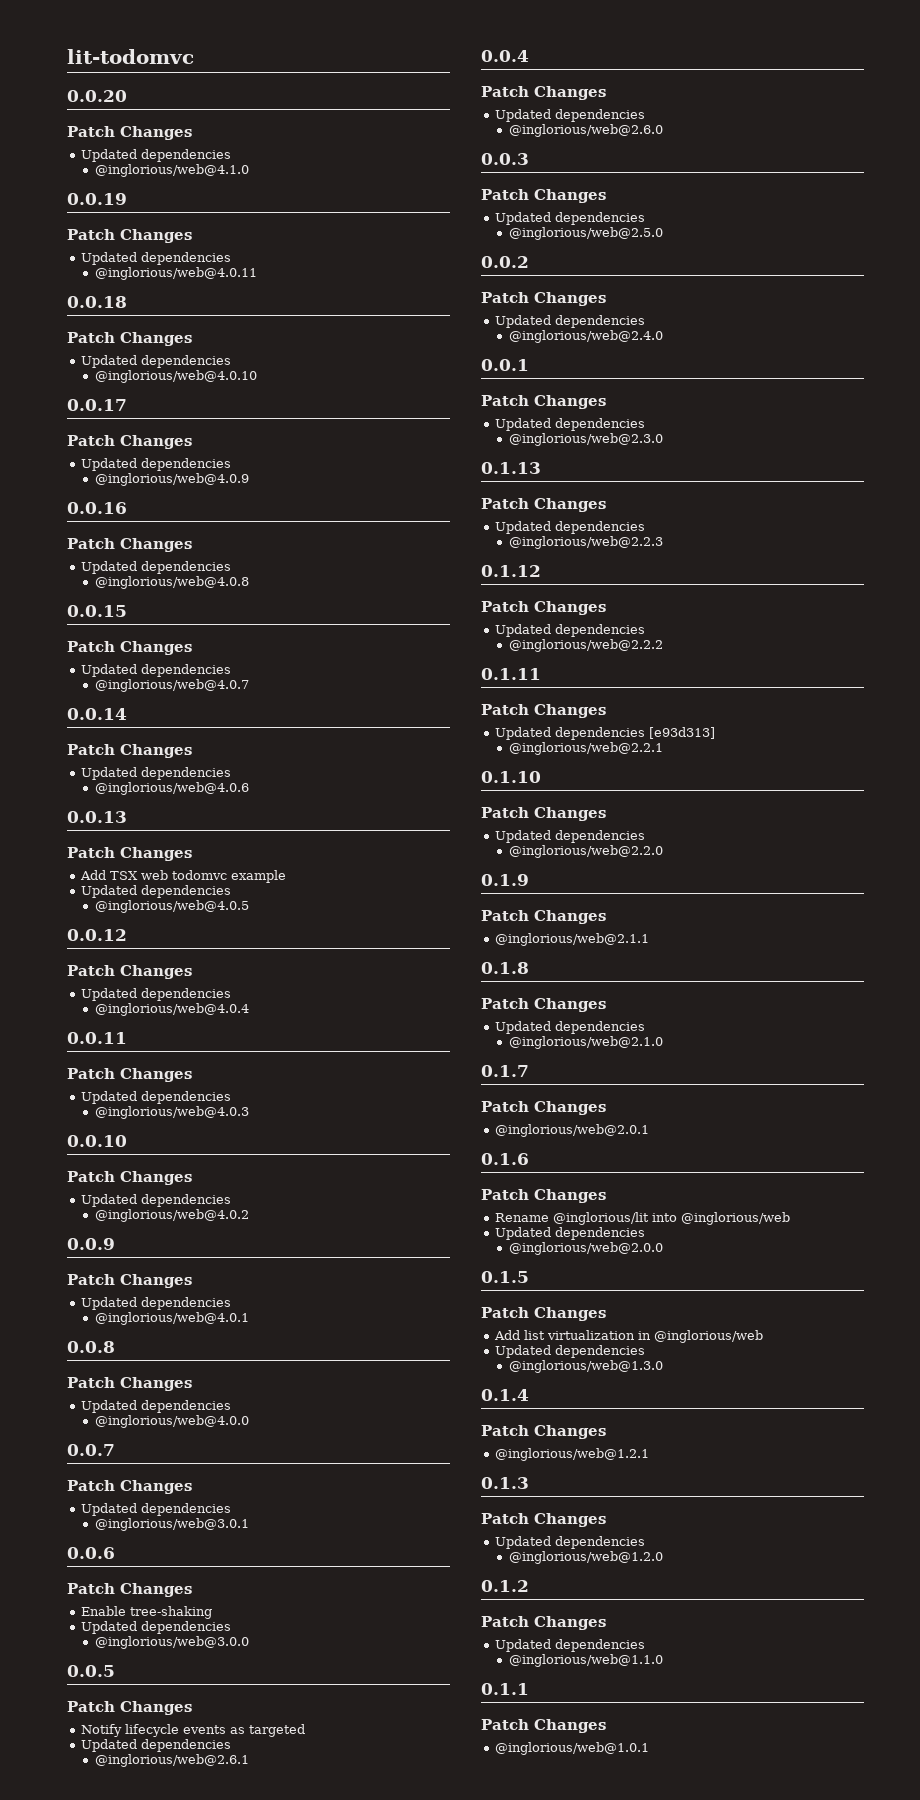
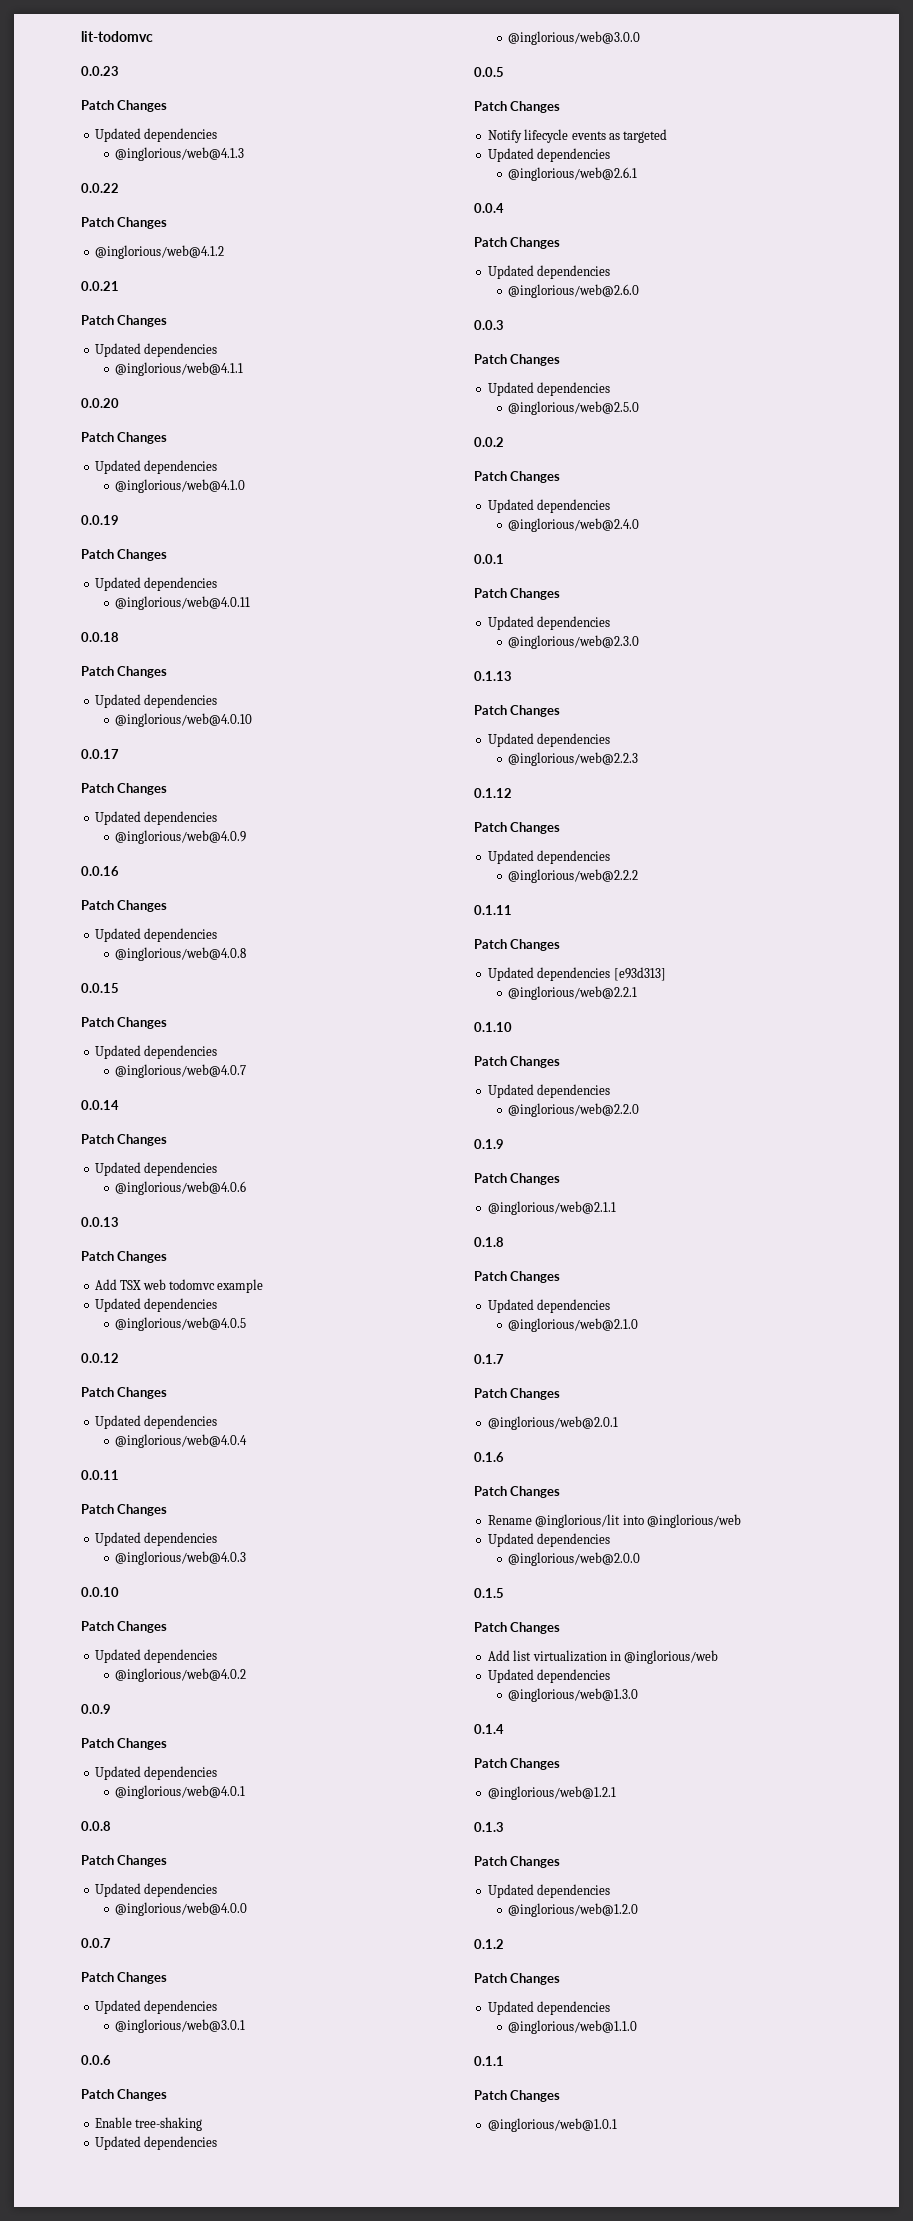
(194, 56) none -> [81,66,119,76] [81,100,168,112] [94,128,218,142] [115,147,245,161] [81,183,119,193] [81,217,168,229] [94,245,224,259] [81,281,119,291] [81,315,168,327] [94,343,218,357] [115,362,244,376] // 0.0.23 // Patch Changes // Updated dependencies // @inglorious/web@4.1.3 // 0.0.22 // Patch Changes // @inglorious/web@4.1.2 // 0.0.21 // Patch Changes // Updated dependencies // @inglorious/web@4.1.1

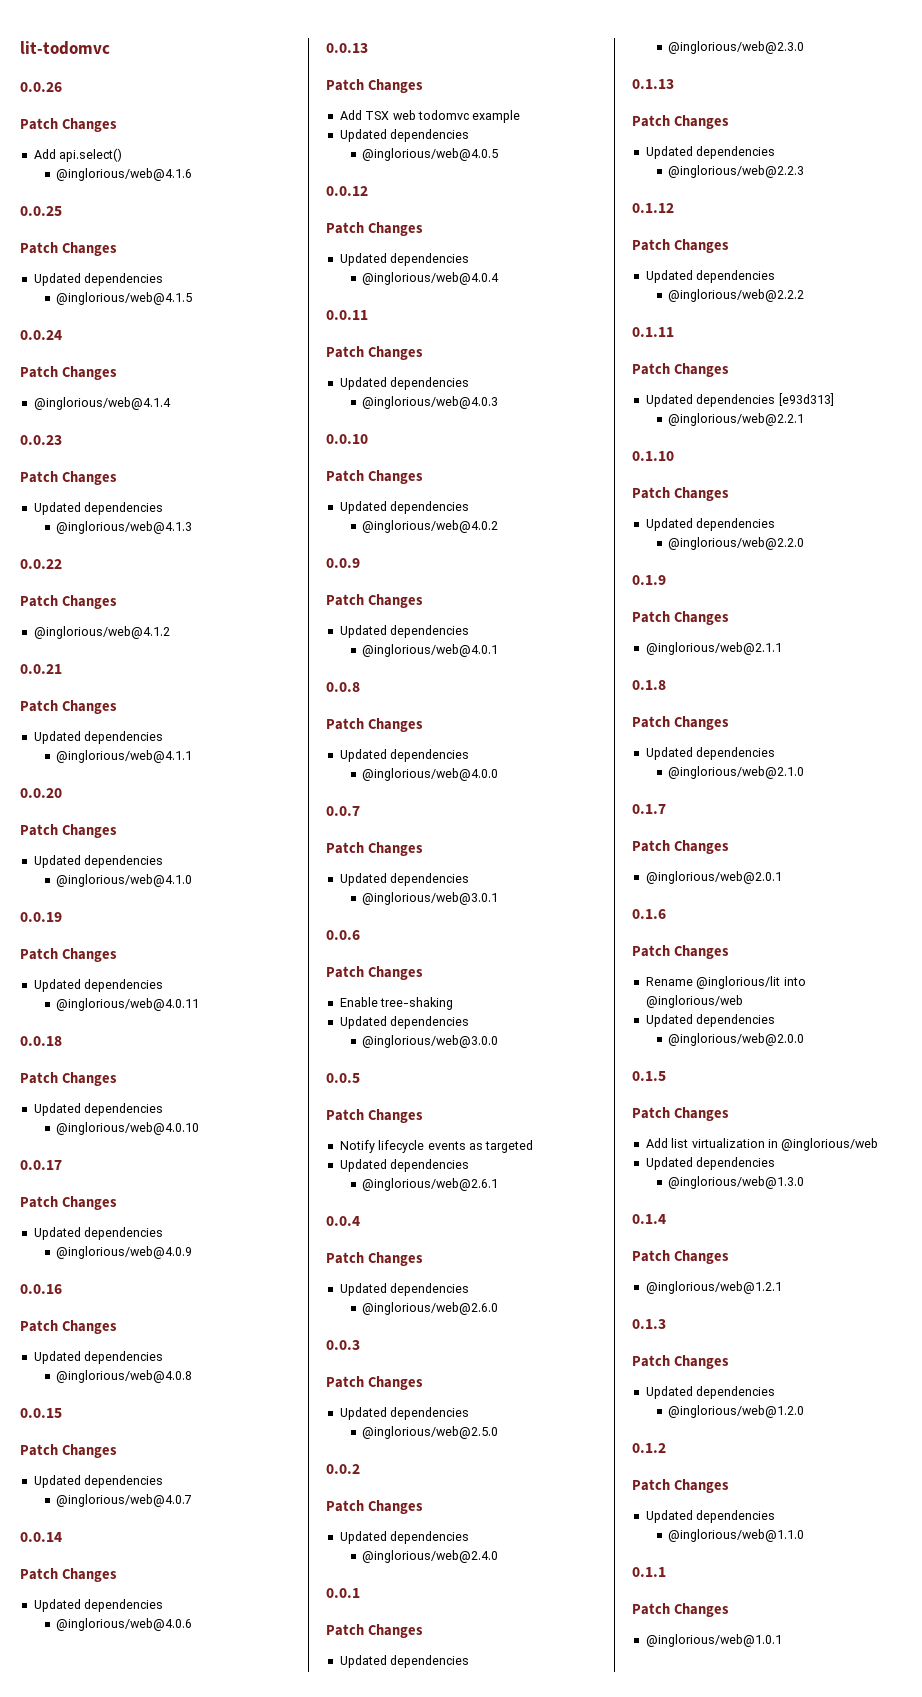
(153, 36) none -> [20,82,62,92] [20,118,117,132] [33,148,123,162] [55,168,192,181] [20,206,62,216] [20,242,117,256] [33,273,164,286] [55,292,192,305] [20,330,62,340] [20,366,117,380] [33,397,171,410] // 0.0.26 // Patch Changes // Add api.select() // @inglorious/web@4.1.6 // 0.0.25 // Patch Changes // Updated dependencies // @inglorious/web@4.1.5 // 0.0.24 // Patch Changes // @inglorious/web@4.1.4

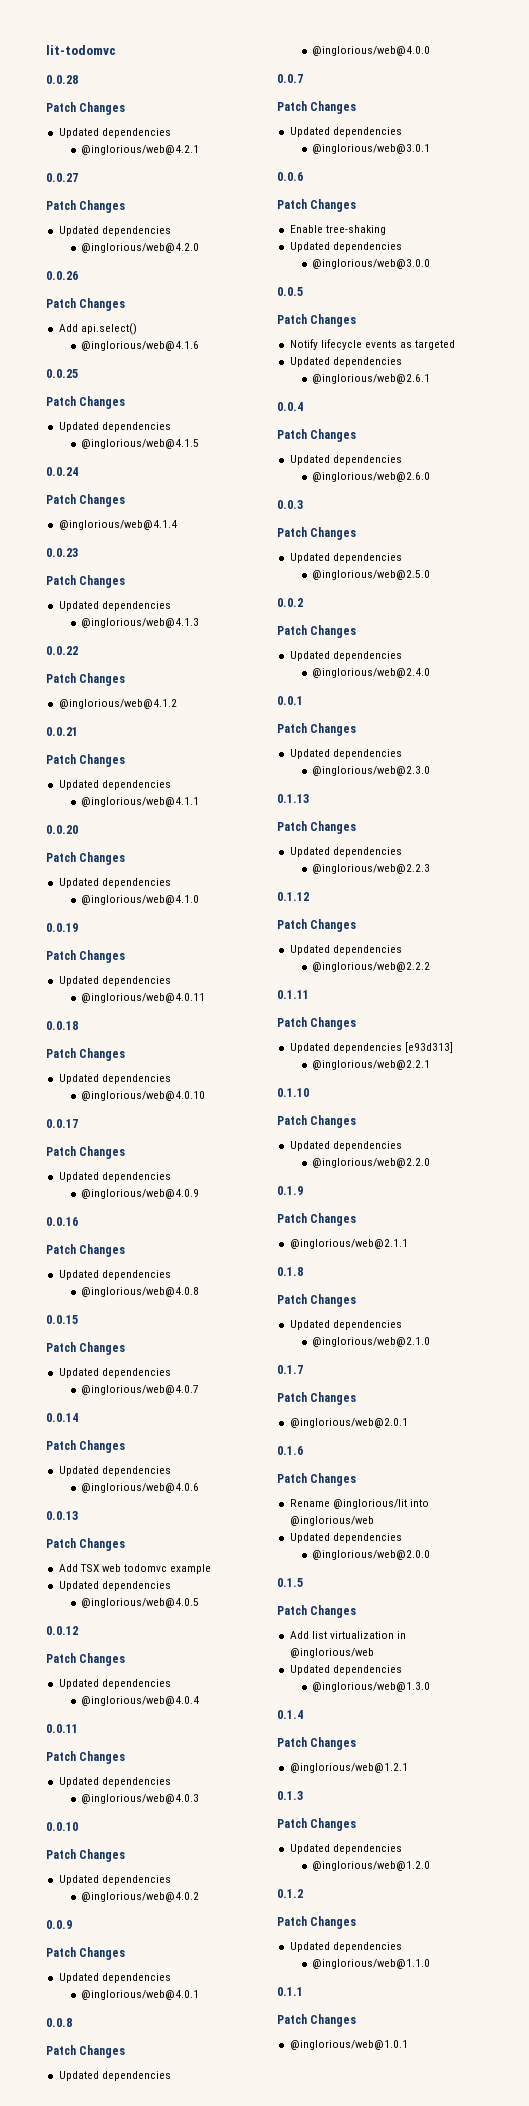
(110, 48) none -> [46,75,78,84] [46,102,126,115] [58,128,171,138] [81,145,200,155] [46,173,78,182] [46,200,126,213] [58,226,171,236] [81,243,200,253] // 0.0.28 // Patch Changes // Updated dependencies // @inglorious/web@4.2.1 // 0.0.27 // Patch Changes // Updated dependencies // @inglorious/web@4.2.0

